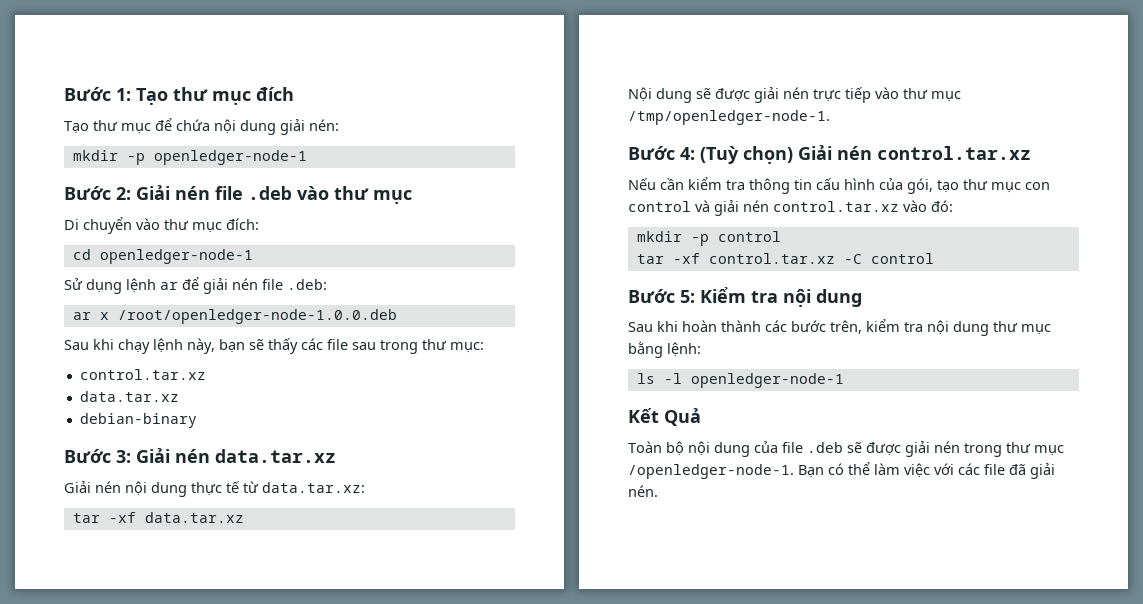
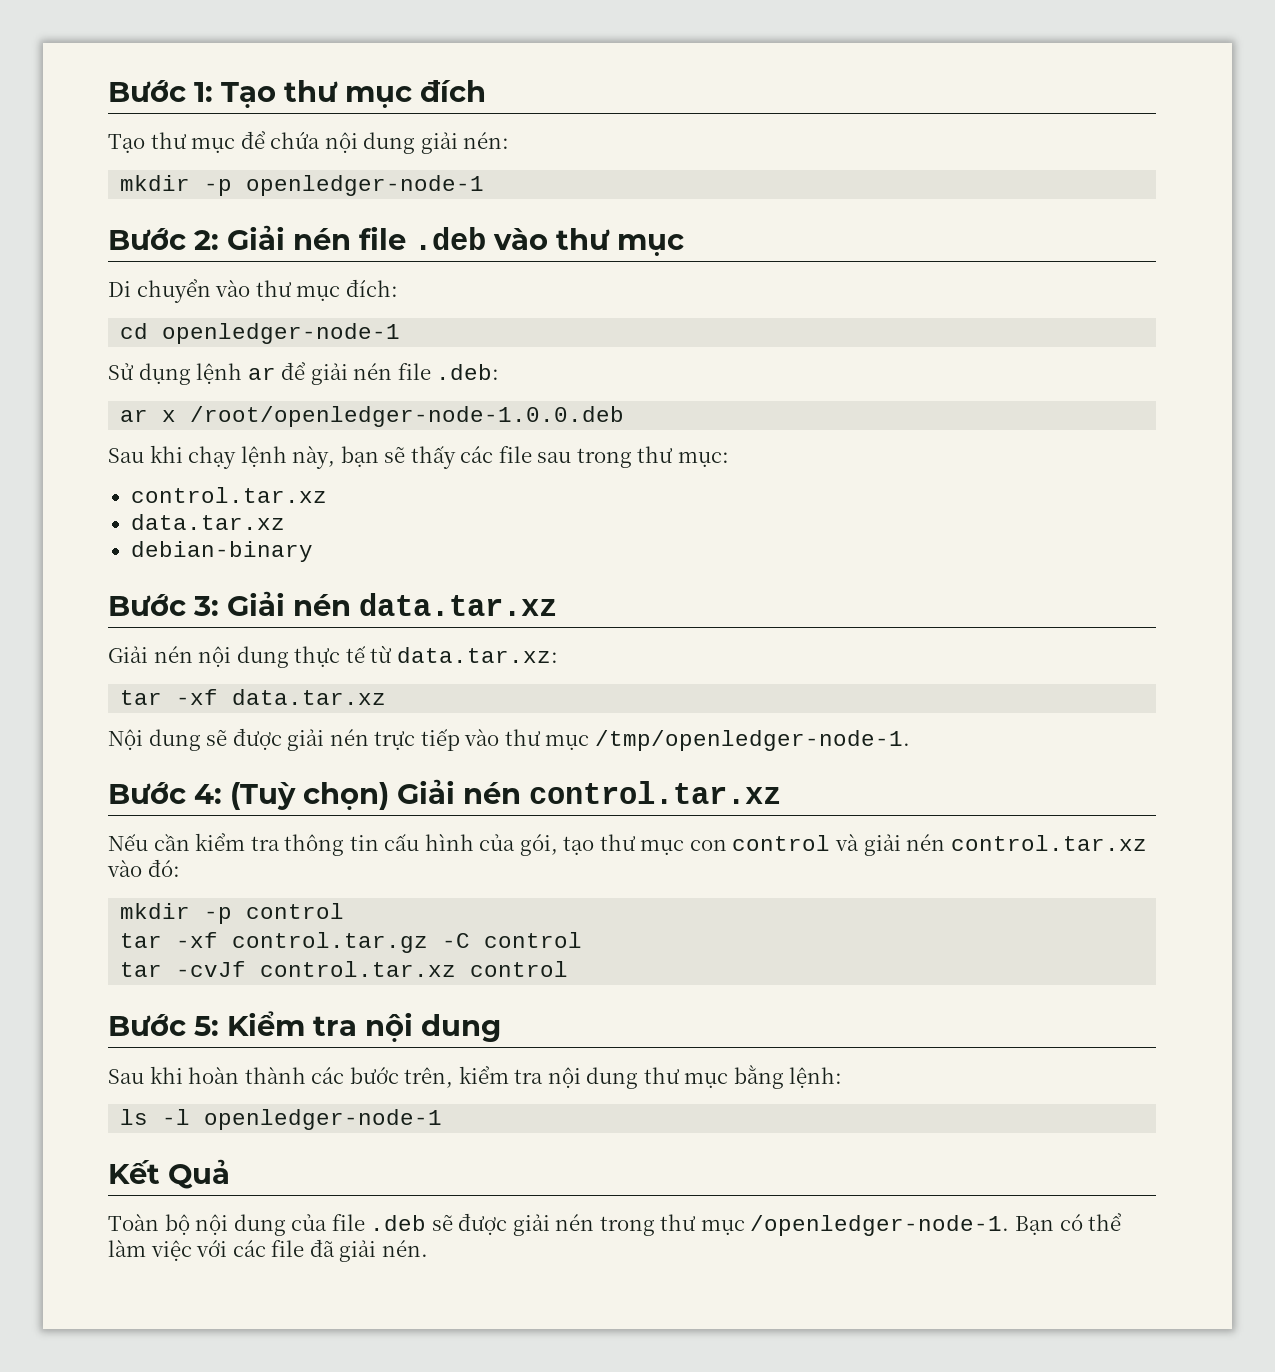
[708,253,862,264] control.tar.xz -C -> [232,932,583,953] [120,961,457,977] control.tar.gz -C control // tar -cvJf control.tar.xz

